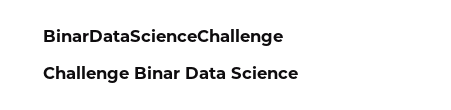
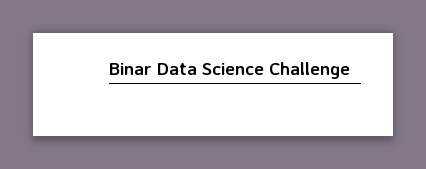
[43,29,283,46] [43,66,129,83] BinarDataScienceChallenge // Challenge -> (109, 69) none
(298, 72) none -> [269,62,350,79] Challenge

